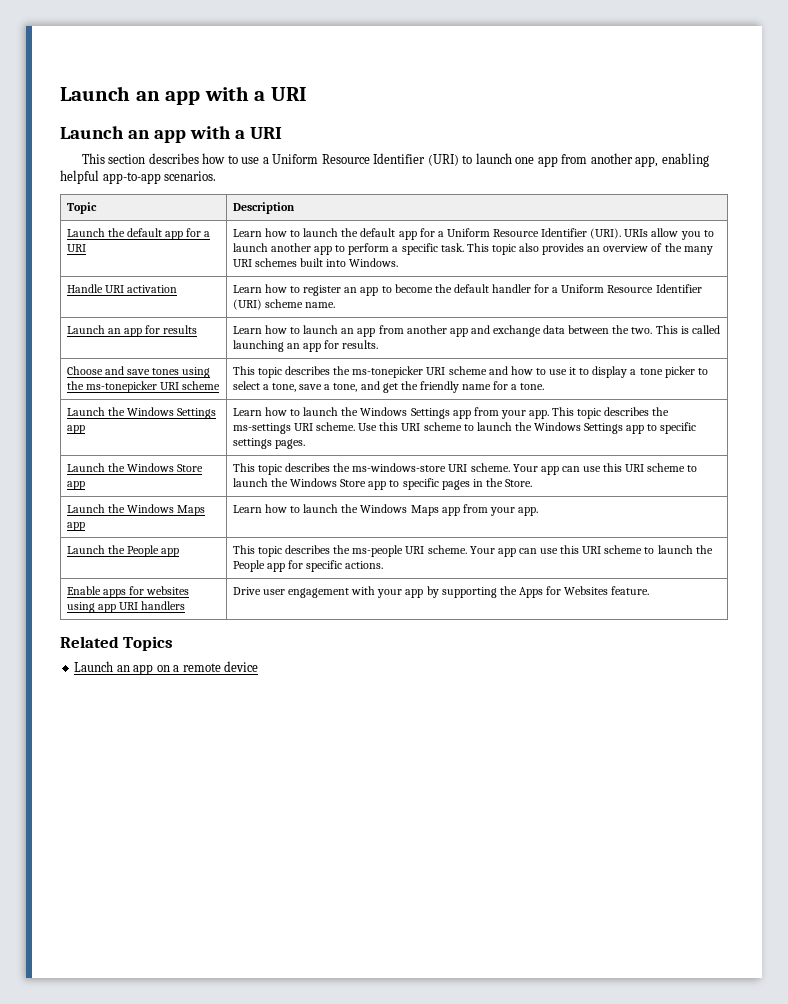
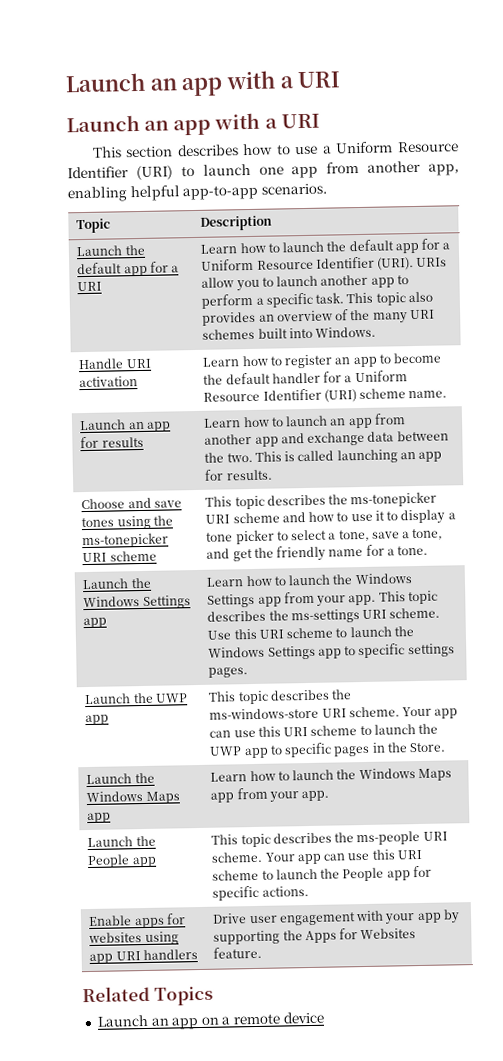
[127,463,204,472] Windows Store -> [154,693,188,703] UWP
[290,478,367,487] Windows Store -> [209,746,243,756] UWP

